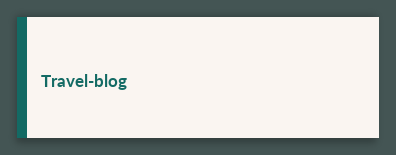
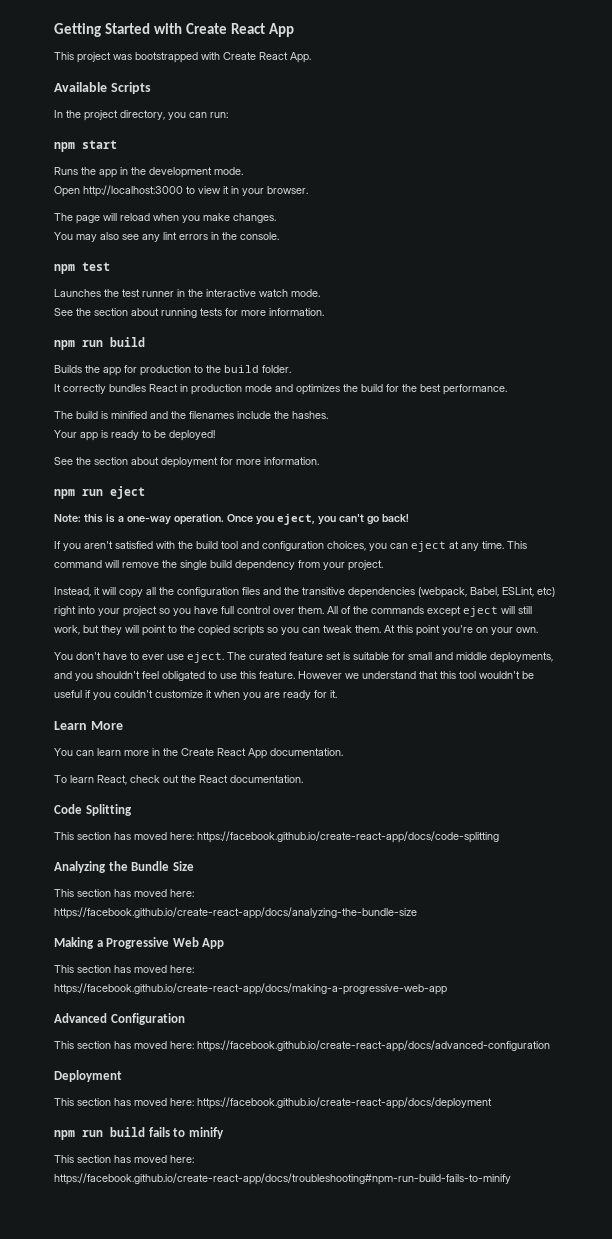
[41,74,127,90] Travel-blog -> [54,23,294,37] [54,52,311,63] [54,82,151,94] [54,110,228,121] [54,140,117,152] [54,167,243,178] [54,185,308,197] [54,213,276,224] [54,232,279,242] [54,262,110,274] [54,289,320,297] [54,308,324,318] [54,337,145,350] [54,365,291,376] [54,384,507,395] [54,411,328,419] [54,430,215,441] [54,457,319,468] [54,486,145,499] [54,514,409,525] [54,541,527,552] [54,560,383,571] [54,587,555,598] [54,606,532,617] [54,625,538,636] [54,652,553,663] [54,671,534,681] [54,690,337,700] [54,721,123,730] [54,748,343,759] [54,775,303,785] [54,804,132,816] [54,831,499,843] [54,861,194,873] [54,889,194,897] [54,907,417,919] [54,937,225,949] [54,965,194,973] [54,983,447,995] [54,1013,185,1025] [54,1040,550,1052] [54,1070,122,1082] [54,1097,492,1109] [54,1127,224,1140] [54,1155,194,1163] [54,1173,511,1185] Getting Started with Create React App // This project was bootstrapped with Create React App. // Available Scripts // In the project directory, you can run: // npm start // Runs the app in the development mode. // Open http://localhost:3000 to view it in your browser. // The page will reload when you make changes. // You may also see any lint errors in the console. // npm test // Launches the test runner in the interactive watch mode. // See the section about running tests for more information. // npm run build // Builds the app for production to the build folder. // It correctly bundles React in production mode and optimizes the build for the best performance. // The build is minified and the filenames include the hashes. // Your app is ready to be deployed! // See the section about deployment for more information. // npm run eject // Note: this is a one-way operation. Once you eject, you can't go back! // If you aren't satisfied with the build tool and configuration choices, you can eject at any time. This command will remove the single build dependency from your project. // Instead, it will copy all the configuration files and the transitive dependencies (webpack, Babel, ESLint, etc) right into your project so you have full control over them. All of the commands except eject will still work, but they will point to the copied scripts so you can tweak them. At this point you're on your own. // You don't have to ever use eject. The curated feature set is suitable for small and middle deployments, and you shouldn't feel obligated to use this feature. However we understand that this tool wouldn't be useful if you couldn't customize it when you are ready for it. // Learn More // You can learn more in the Create React App documentation. // To learn React, check out the React documentation. // Code Splitting // This section has moved here: https://facebook.github.io/create-react-app/docs/code-splitting // Analyzing the Bundle Size // This section has moved here: https://facebook.github.io/create-react-app/docs/analyzing-the-bundle-size // Making a Progressive Web App // This section has moved here: https://facebook.github.io/create-react-app/docs/making-a-progressive-web-app // Advanced Configuration // This section has moved here: https://facebook.github.io/create-react-app/docs/advanced-configuration // Deployment // This section has moved here: https://facebook.github.io/create-react-app/docs/deployment // npm run build fails to minify // This section has moved here: https://facebook.github.io/create-react-app/docs/troubleshooting#npm-run-build-fails-to-minify

